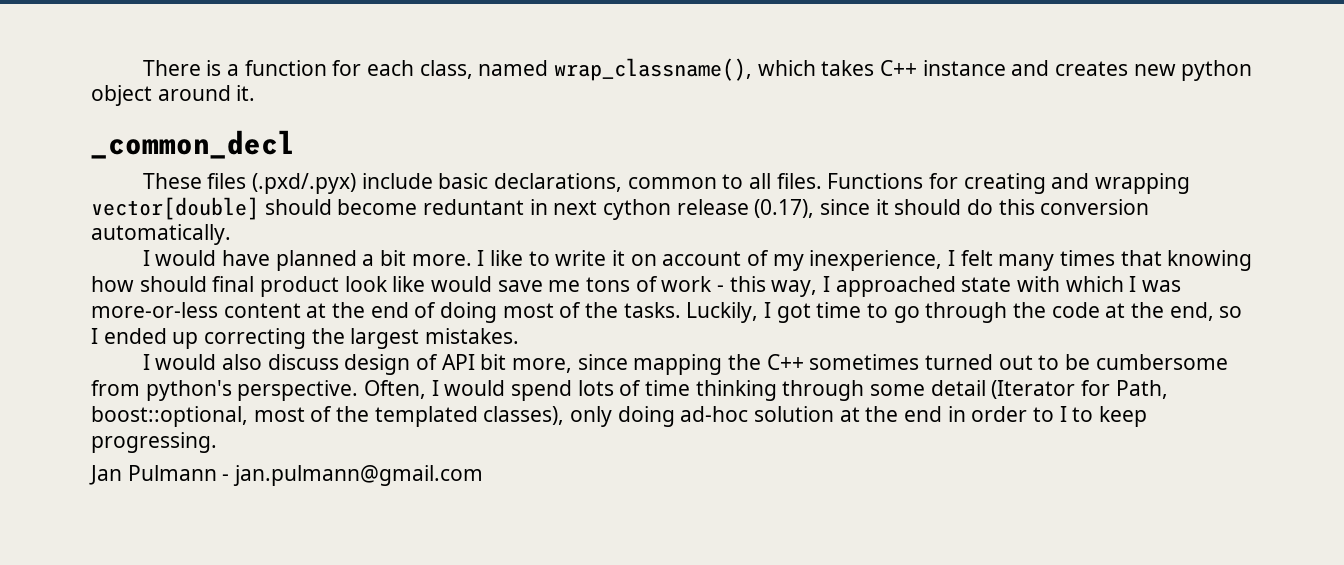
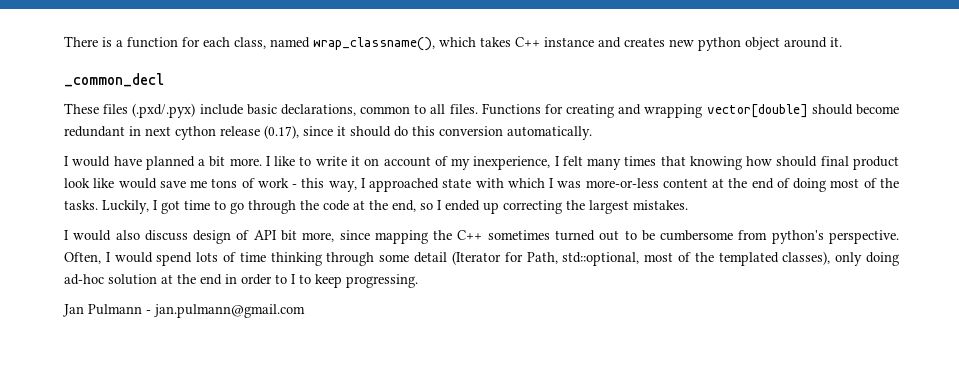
[423,199,525,215] reduntant -> [64,126,125,137] redundant
[91,406,248,427] boost::optional, -> [562,252,640,266] std::optional,

